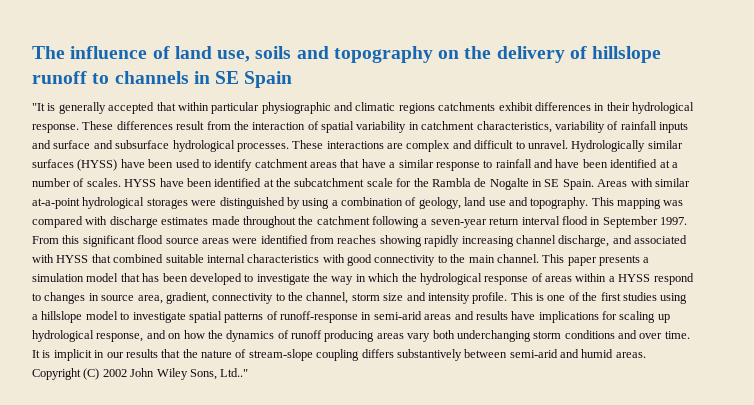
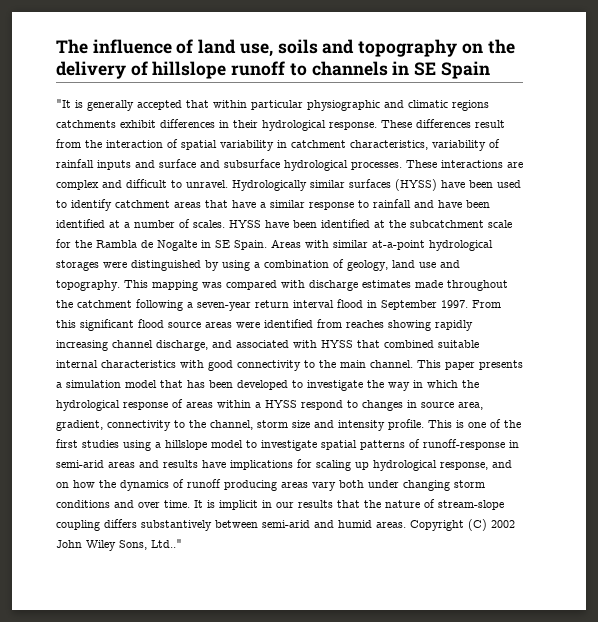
[456,330,531,342] underchanging -> [368,480,450,491] under changing

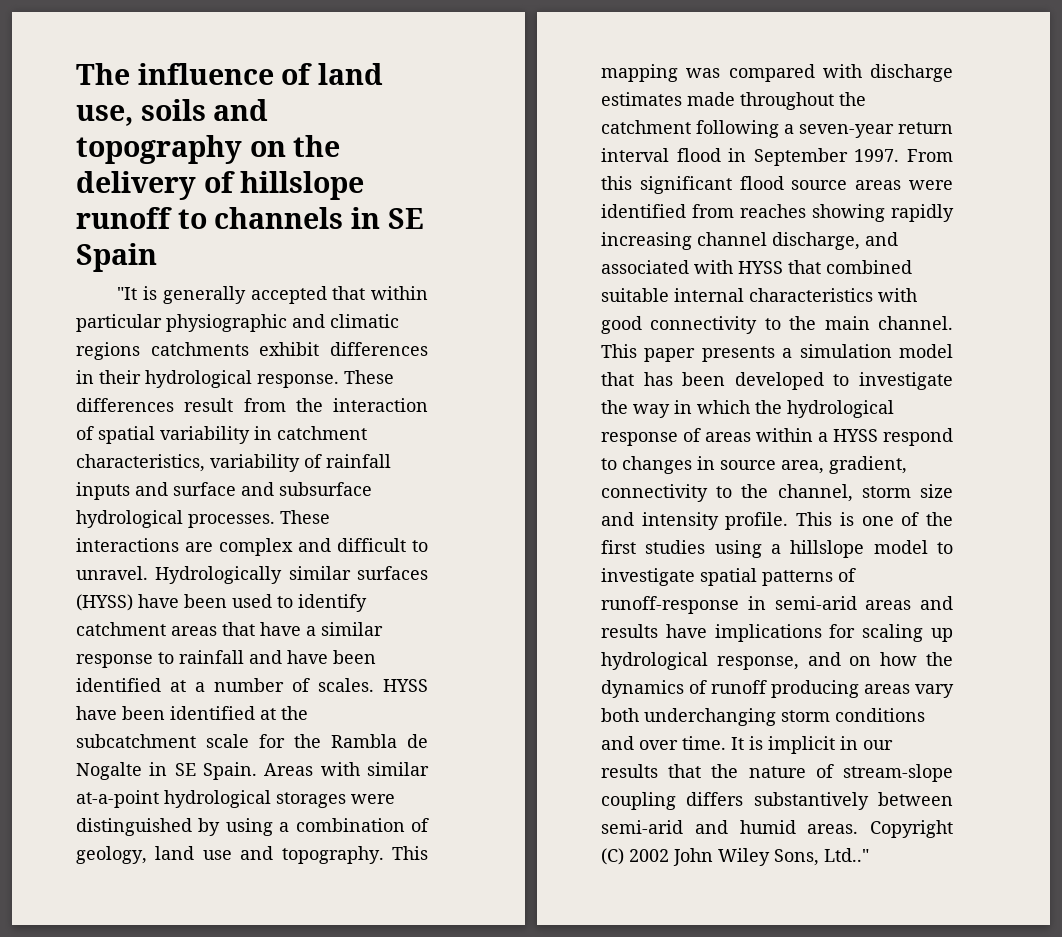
[368,480,450,491] under changing -> [644,708,776,726] underchanging

